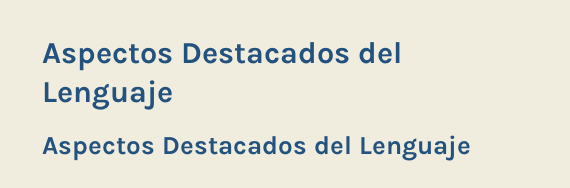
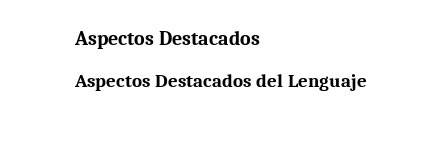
[42,42,403,71] [42,80,173,110] Aspectos Destacados del Lenguaje -> [74,30,261,49] Aspectos Destacados

